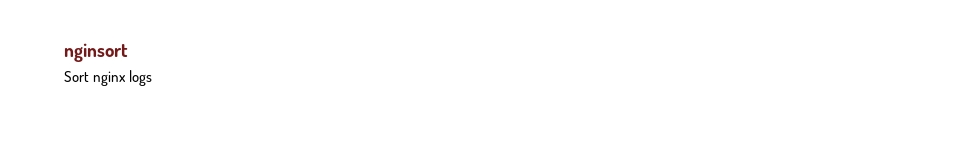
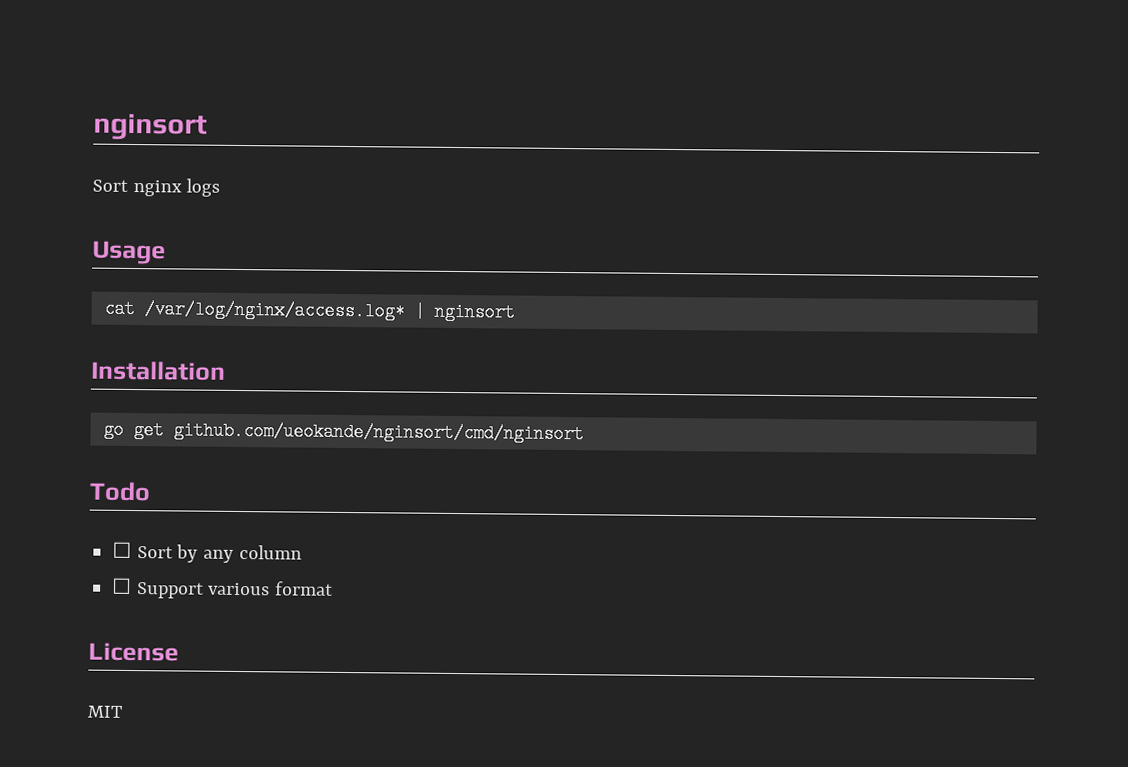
(153, 78) none -> [92,240,166,265] [103,299,515,322] [91,360,226,381] [102,420,584,444] [89,481,151,502] [112,541,302,563] [112,577,334,599] [88,642,179,662] [87,705,122,718] // Usage // cat /var/log/nginx/access.log* | nginsort // Installation // go get github.com/ueokande/nginsort/cmd/nginsort // Todo // ☐ Sort by any column // ☐ Support various format // License // MIT

